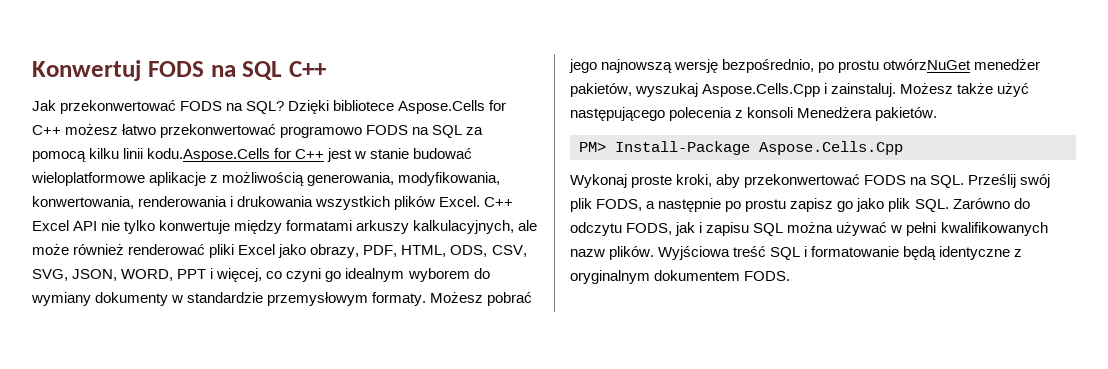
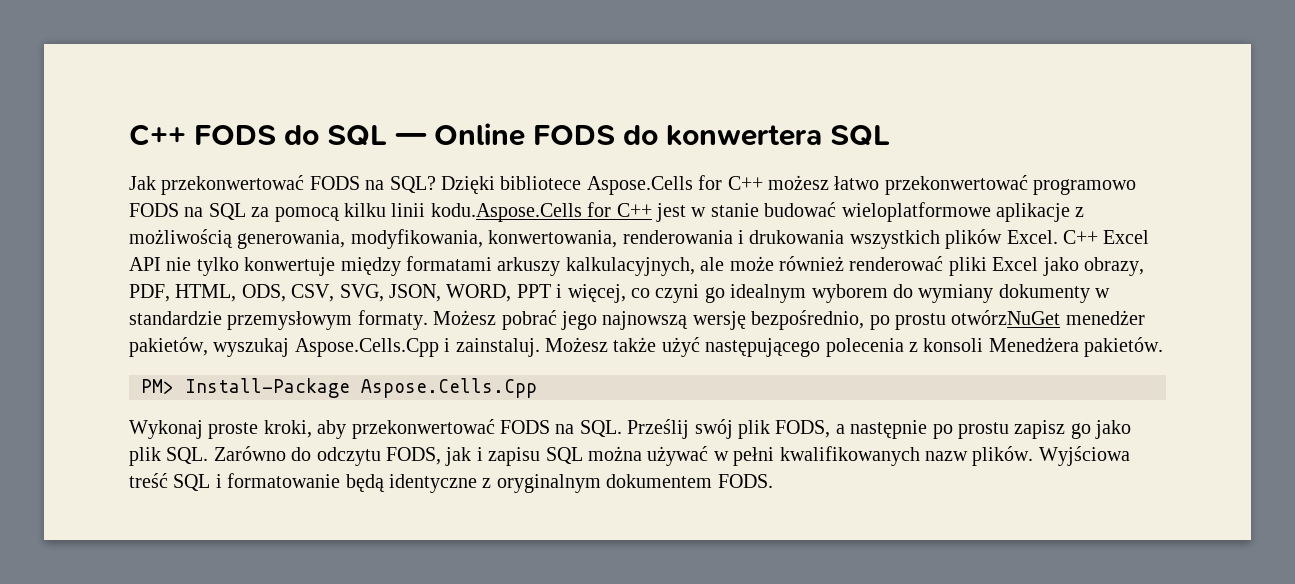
[32,60,326,81] Konwertuj FODS na SQL C++ -> [129,123,890,146] C++ FODS do SQL — Online FODS do konwertera SQL

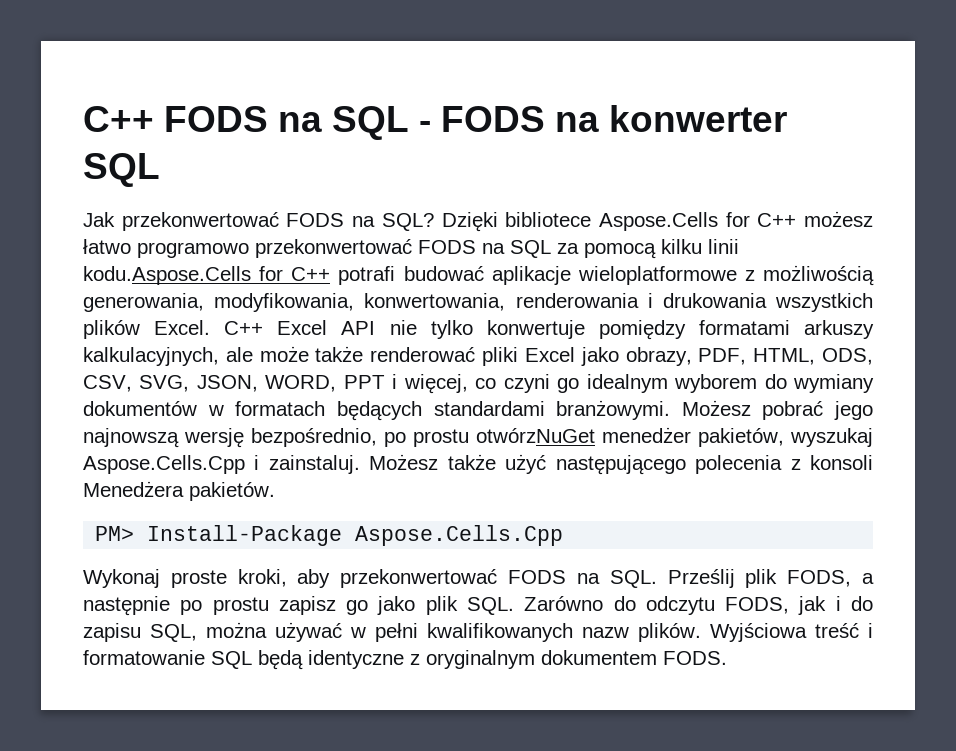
[284,123,822,146] do SQL — Online FODS do konwertera -> [278,105,787,140] na SQL - FODS na konwerter
[884,175,1137,195] przekonwertować programowo -> [137,239,412,258] programowo przekonwertować
[655,202,1070,222] jest w stanie budować wieloplatformowe aplikacje -> [338,266,737,285] potrafi budować aplikacje wieloplatformowe
[340,257,401,276] między -> [598,320,686,340] pomiędzy
[778,256,844,271] również -> [315,346,364,362] także
[998,284,1111,303] [129,310,428,330] dokumenty w standardzie przemysłowym formaty. -> [83,400,671,421] dokumentów w formatach będących standardami branżowymi.
[694,419,733,439] swój -> (735, 578) none
[488,447,583,466] zapisu SQL -> [851,596,874,611] [83,623,197,642] do zapisu SQL,
[173,474,211,491] SQL -> (859, 630) none
(341, 480) none -> [211,651,252,669] SQL

